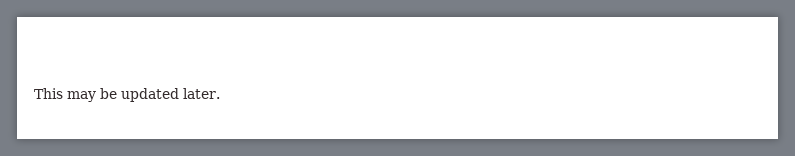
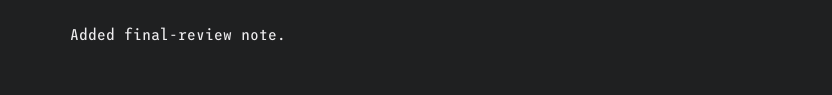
[34,88,220,102] This may be updated later. -> [70,27,286,41] Added final-review note.

